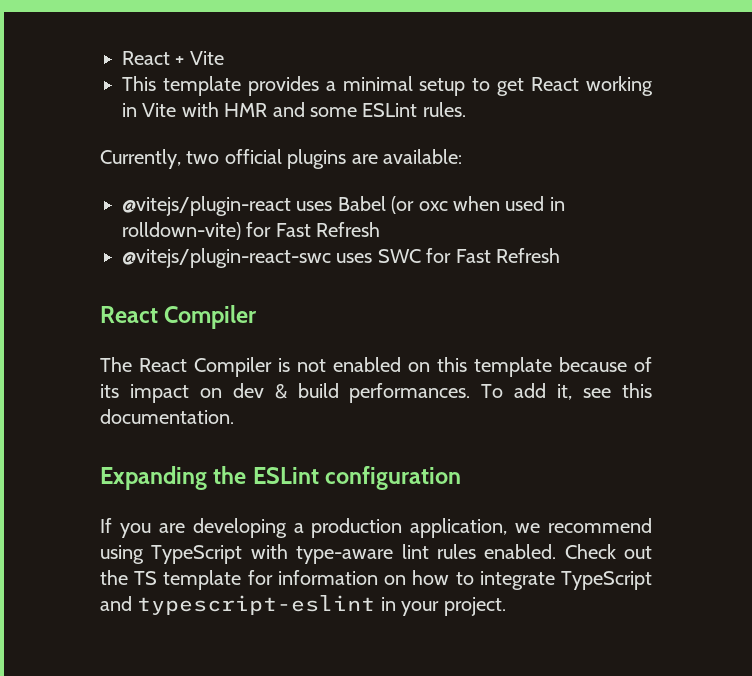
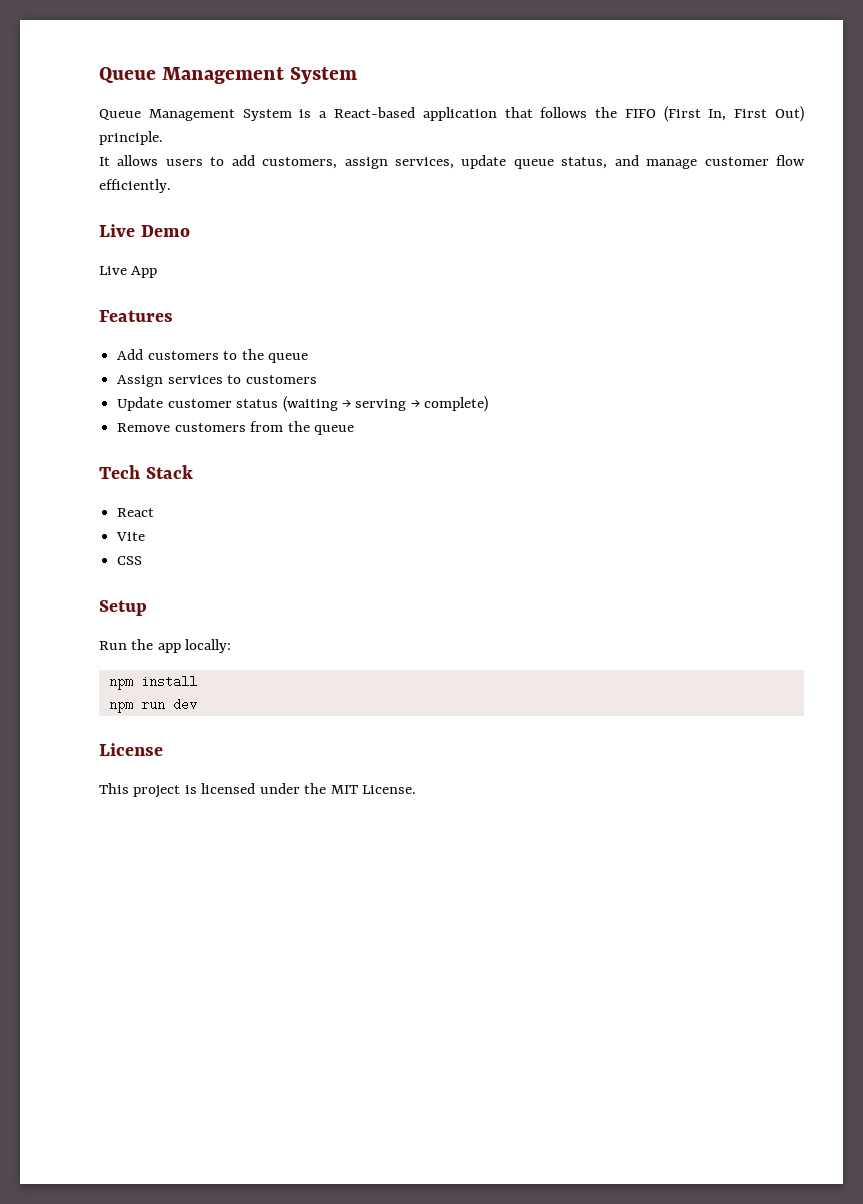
[122,51,185,65] React + -> [99,67,358,84] [99,106,805,122] [99,131,163,145] [99,155,806,169] [99,179,171,193] [99,224,190,237] [99,266,158,278] [99,310,173,322] [117,349,308,363] [117,375,317,387] [117,396,489,412] [117,421,354,435] [99,465,193,479] [117,508,155,517] Queue Management System // Queue Management System is a React-based application that follows the FIFO (First In, First Out) principle. // It allows users to add customers, assign services, update queue status, and manage customer flow efficiently. // Live Demo // Live App // Features // Add customers to the queue // Assign services to customers // Update customer status (waiting → serving → complete) // Remove customers from the queue // Tech Stack // React //
[122,76,654,96] [122,102,466,117] [100,149,462,169] [122,196,565,216] [122,222,381,240] [122,248,560,268] [100,305,258,329] [100,357,652,377] [100,383,653,403] [100,409,234,424] [100,466,462,490] [100,518,652,538] [100,544,652,564] [100,570,653,590] [100,595,506,616] This template provides a minimal setup to get React working in Vite with HMR and some ESLint rules. // Currently, two official plugins are available: // @vitejs/plugin-react uses Babel (or oxc when used in rolldown-vite) for Fast Refresh // @vitejs/plugin-react-swc uses SWC for Fast Refresh // React Compiler // The React Compiler is not enabled on this template because of its impact on dev & build performances. To add it, see this documentation. // Expanding the ESLint configuration // If you are developing a production application, we recommend using TypeScript with type-aware lint rules enabled. Check out the TS template for information on how to integrate TypeScript and typescript-eslint in your project. -> [117,556,143,565] [99,600,147,616] [99,639,232,653] [108,675,197,690] [108,698,197,713] [99,743,163,756] [99,783,417,798] CSS // Setup // Run the app locally: // npm install // npm run dev // License // This project is licensed under the MIT License.

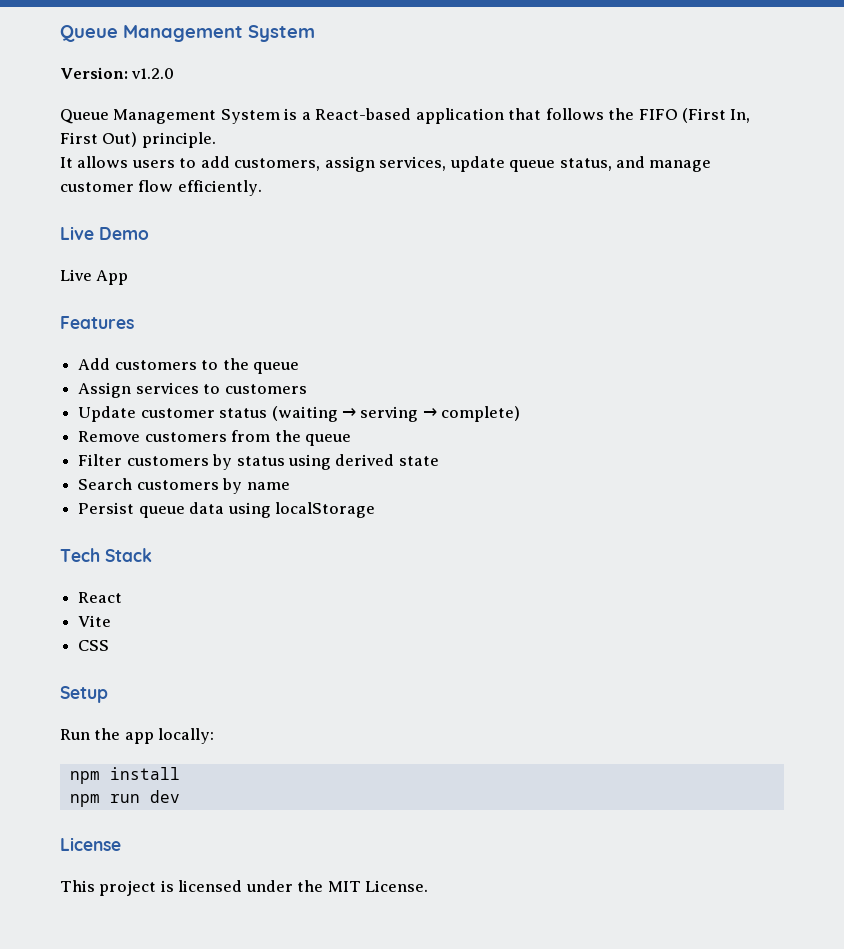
[99,67,358,84] Queue Management System -> [60,25,315,42] [60,67,175,79] Queue Management System // Version: v1.2.0
(354, 430) none -> [78,454,439,470] [78,478,290,494] [78,502,375,518] // Filter customers by status using derived state // Search customers by name // Persist queue data using localStorage

